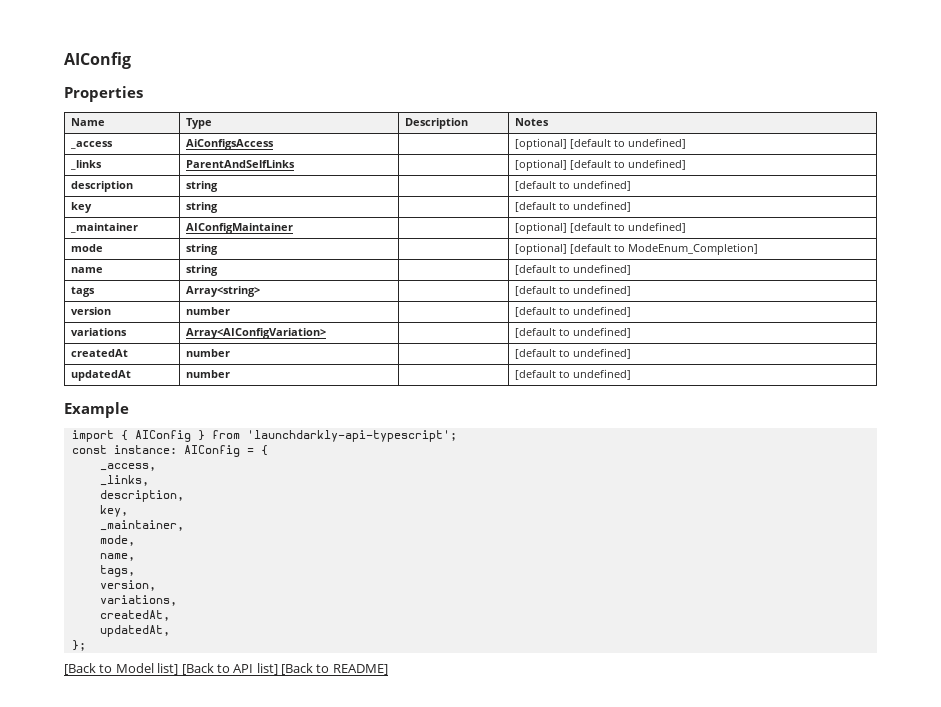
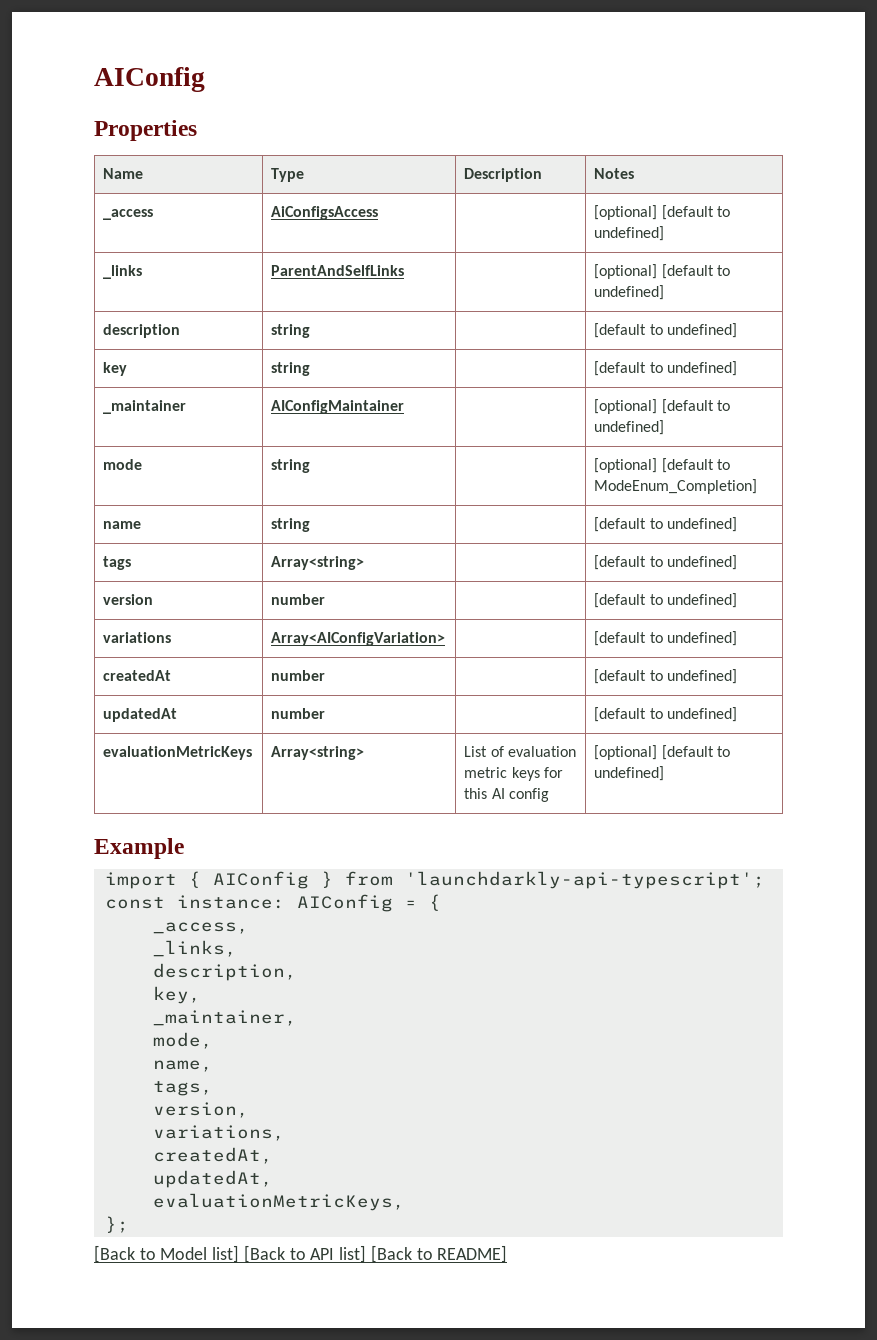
(631, 374) none -> [103,746,253,760] [271,746,365,760] [464,746,576,757] [464,767,563,781] [464,788,549,802] [594,745,730,760] [594,766,665,781] // evaluationMetricKeys | Array<string> | List of evaluation metric keys for this AI config | [optional] [default to undefined]
(170, 631) none -> [152,1193,405,1211] // evaluationMetricKeys,

